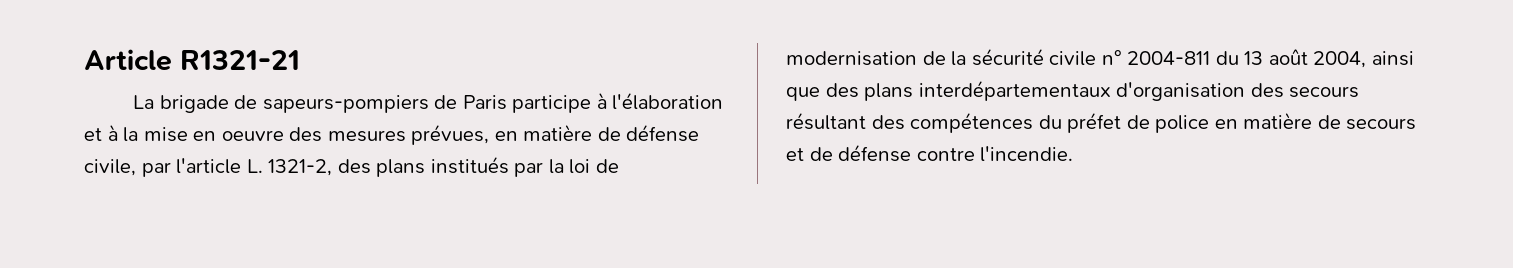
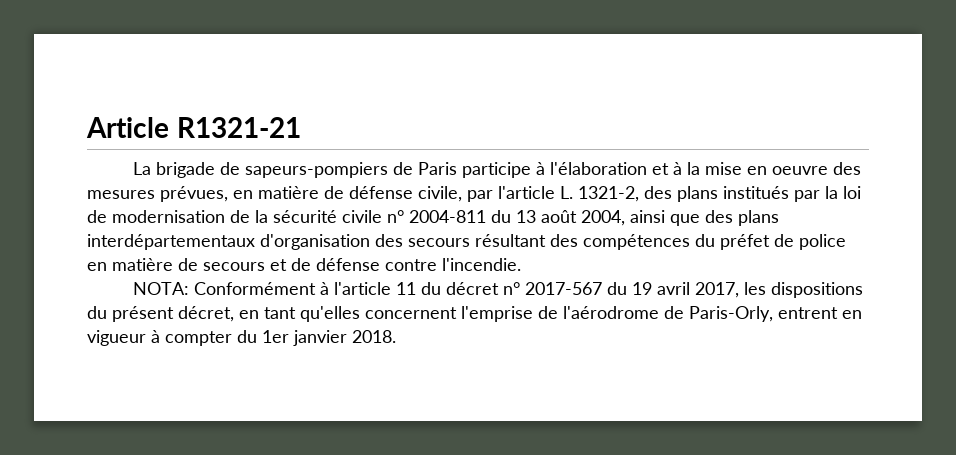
(1074, 154) none -> [133,282,864,298] [87,306,862,322] [87,330,396,346] // NOTA: Conformément à l'article 11 du décret n° 2017-567 du 19 avril 2017, les dispositions du présent décret, en tant qu'elles concernent l'emprise de l'aérodrome de Paris-Orly, entrent en vigueur à compter du 1er janvier 2018.

